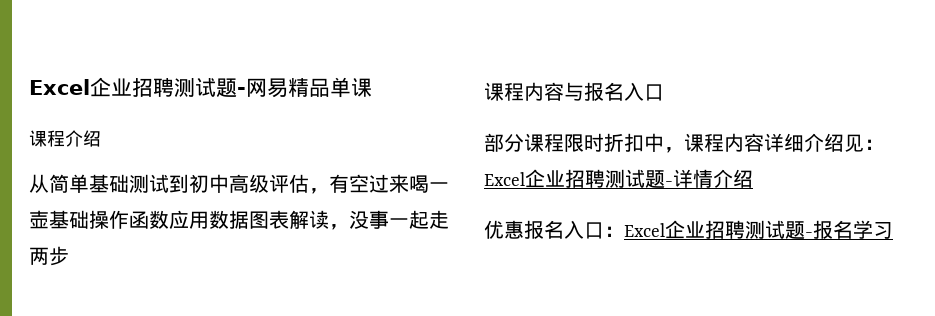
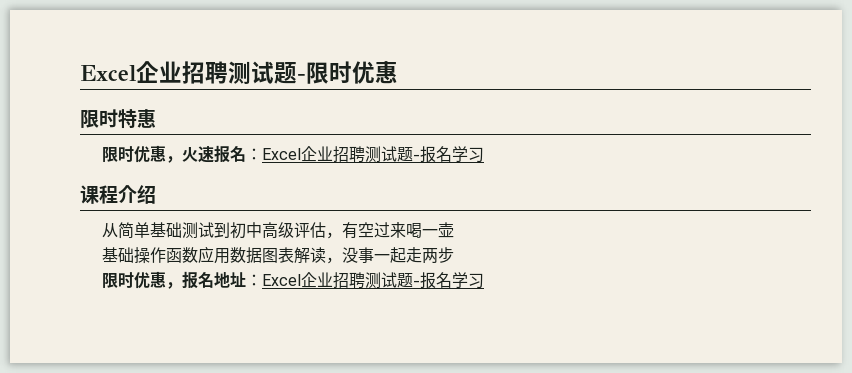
[29,77,372,98] Excel企业招聘测试题-网易精品单课 -> [80,61,398,84] [80,109,156,129] [102,145,485,163] Excel企业招聘测试题-限时优惠 // 限时特惠 // 限时优惠，火速报名：Excel企业招聘测试题-报名学习
(49, 219) none -> (455, 230) //
[484,82,664,101] [484,133,884,153] [484,169,753,188] [484,220,604,239] 课程内容与报名入口 // 部分课程限时折扣中，课程内容详细介绍见：Excel企业招聘测试题-详情介绍 // 优惠报名入口 -> [102,271,247,289] 限时优惠，报名地址

